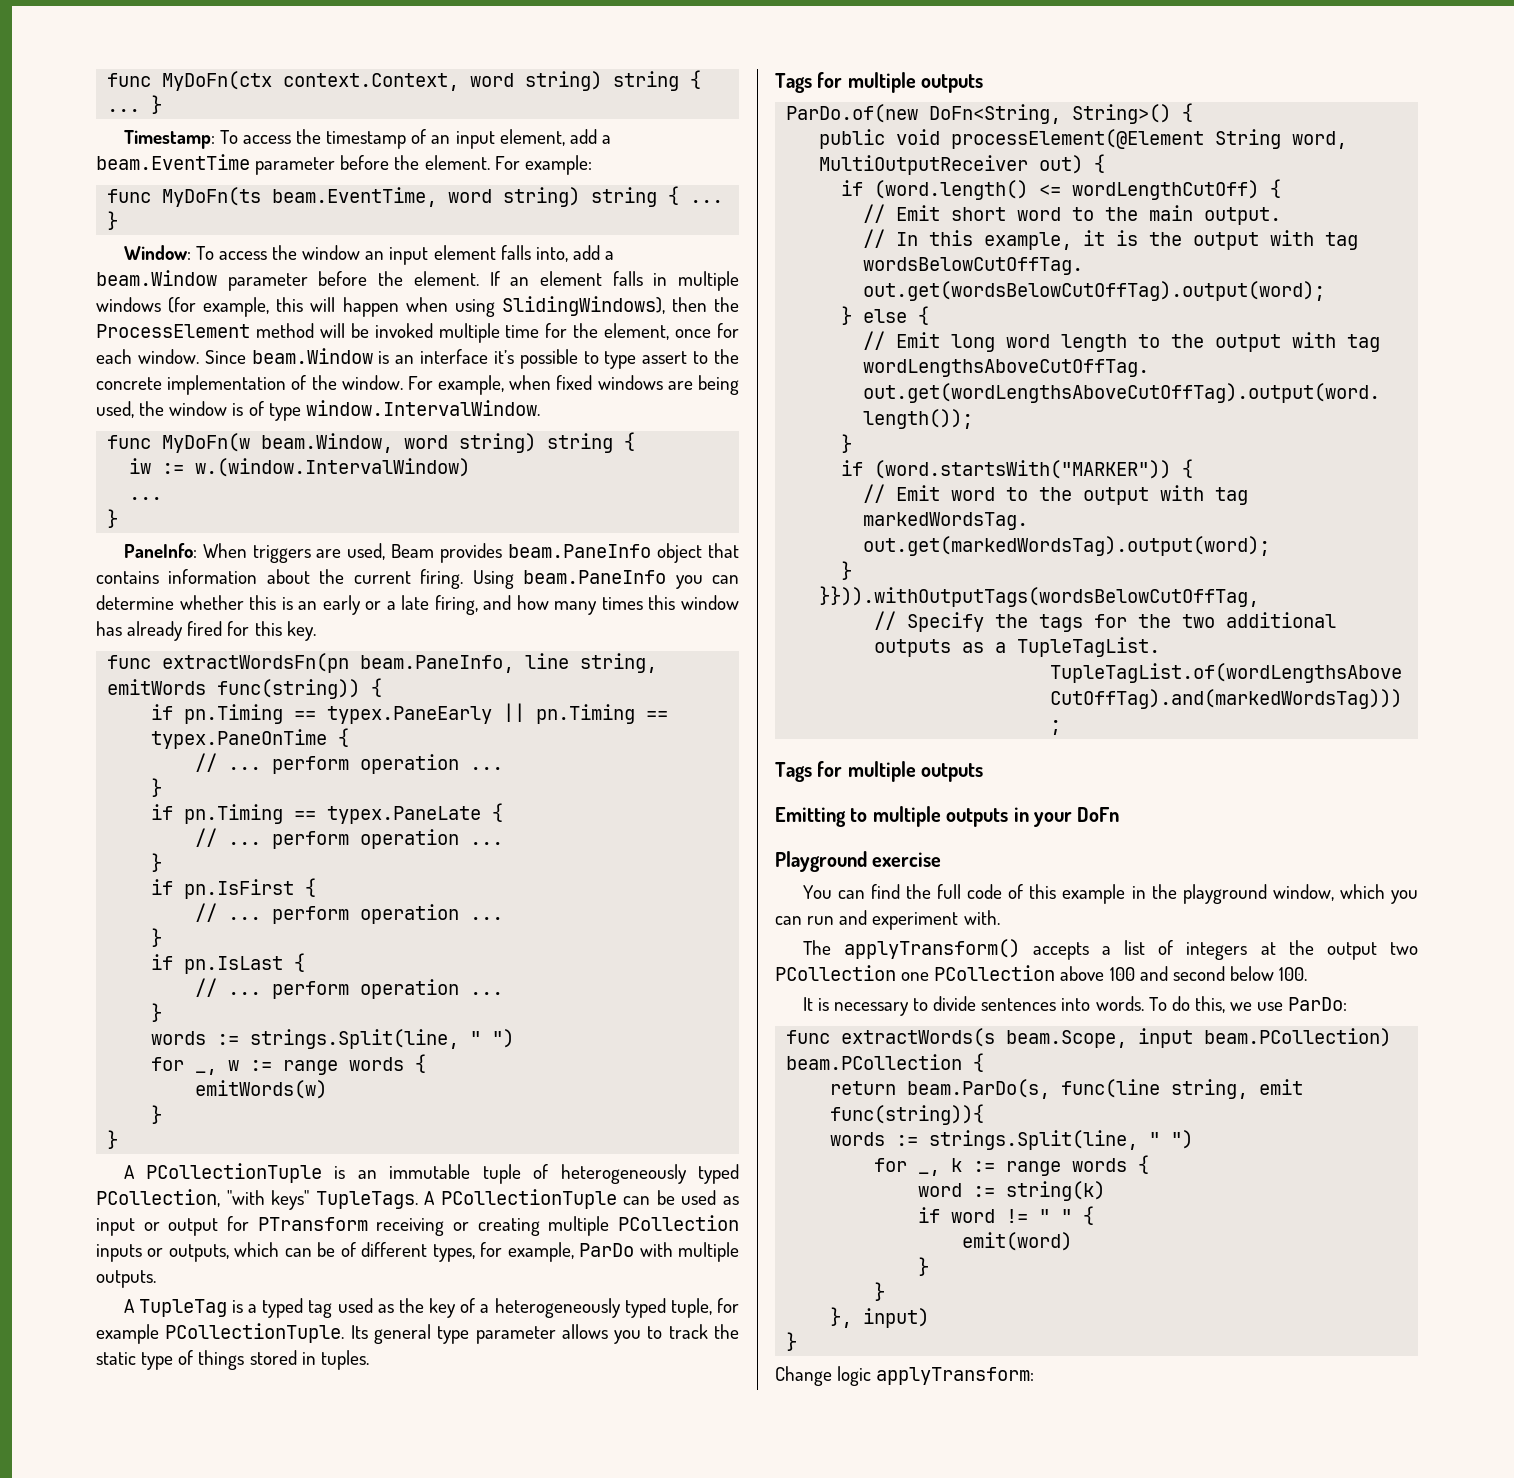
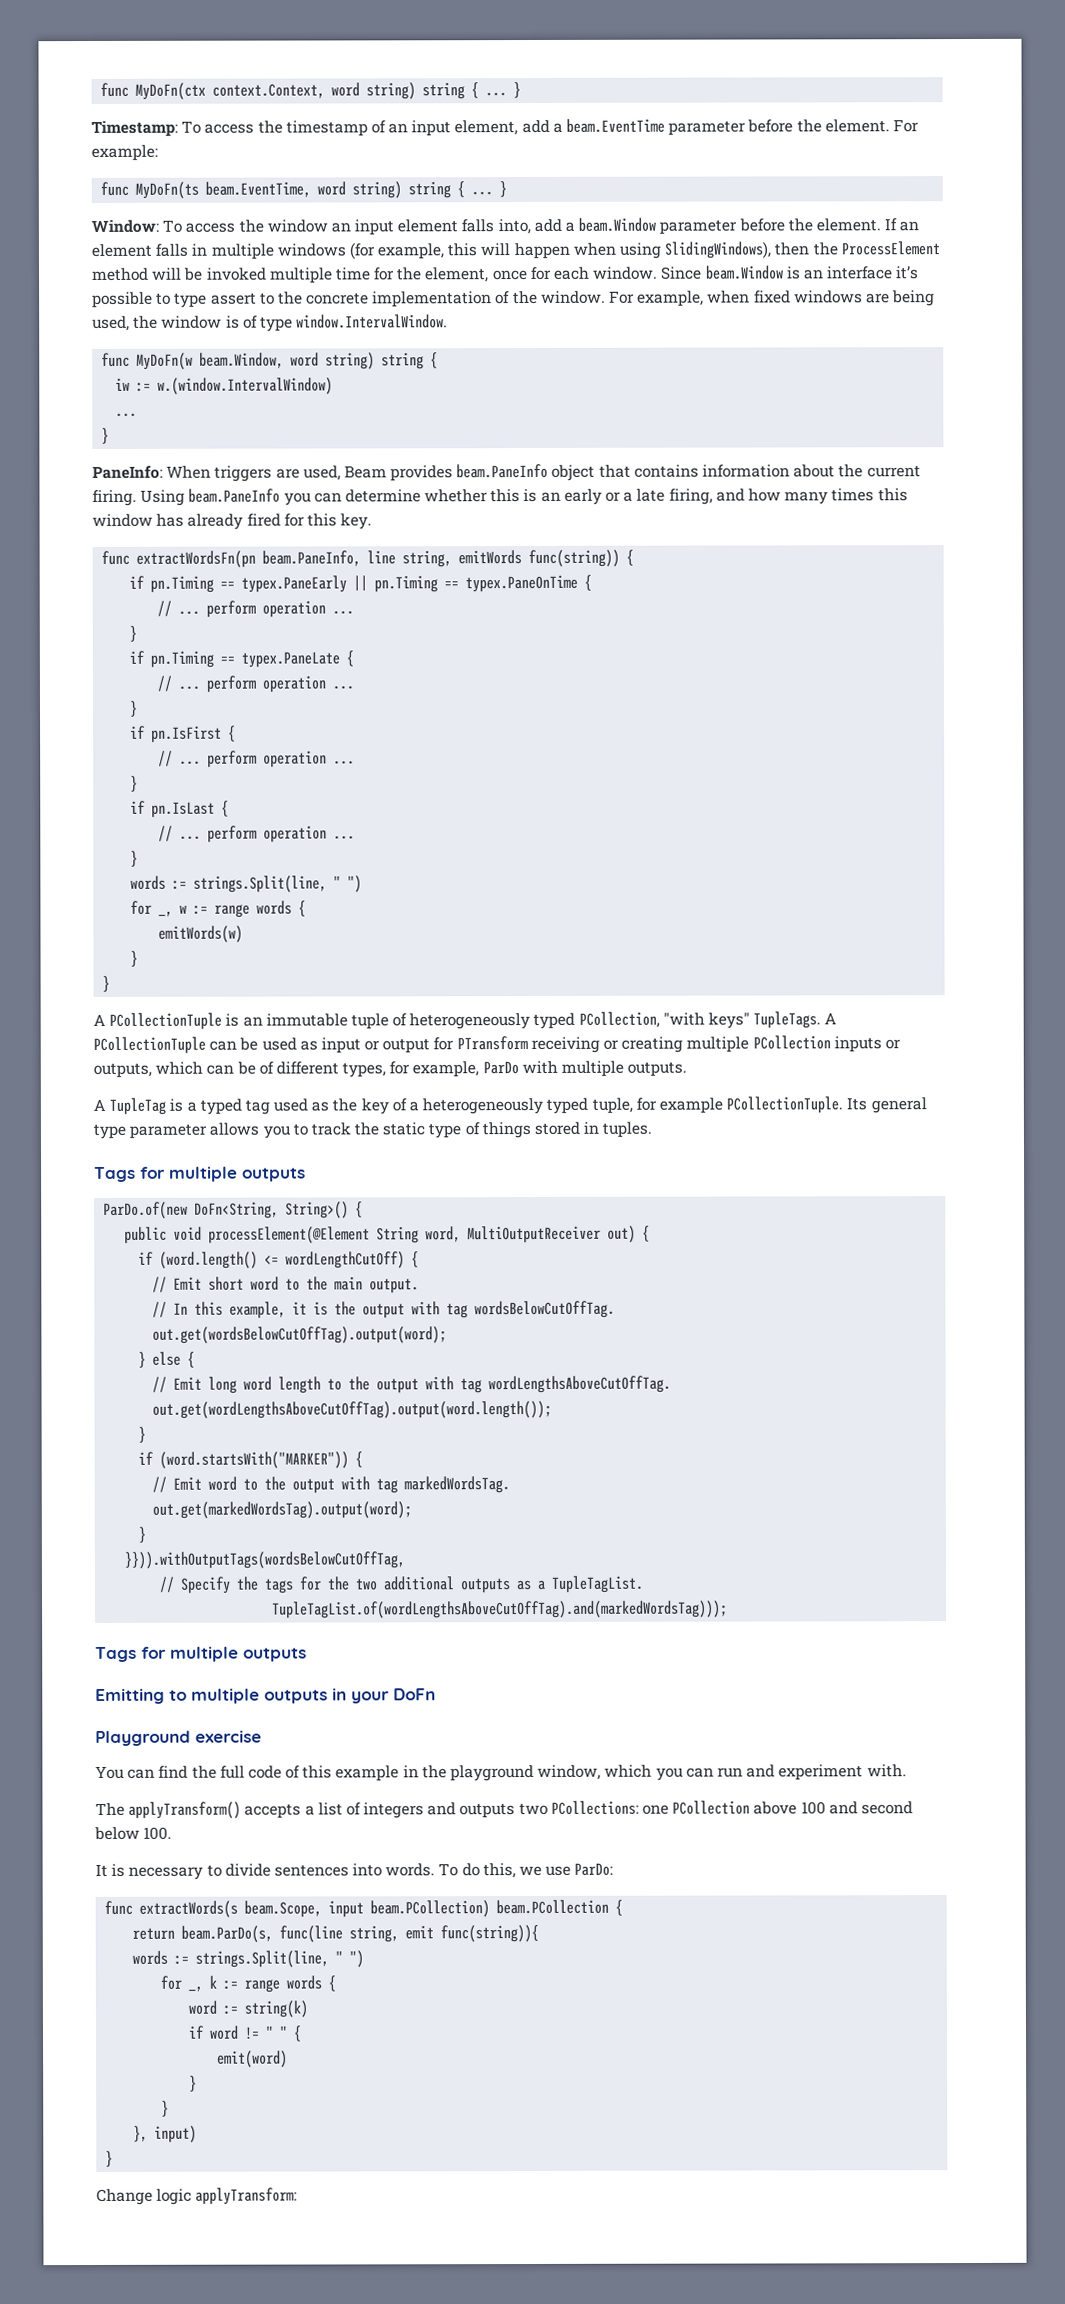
[1260,940,1418,960] [775,965,896,981] at the output two PCollection -> [427,1800,639,1819] and outputs two PCollections:

